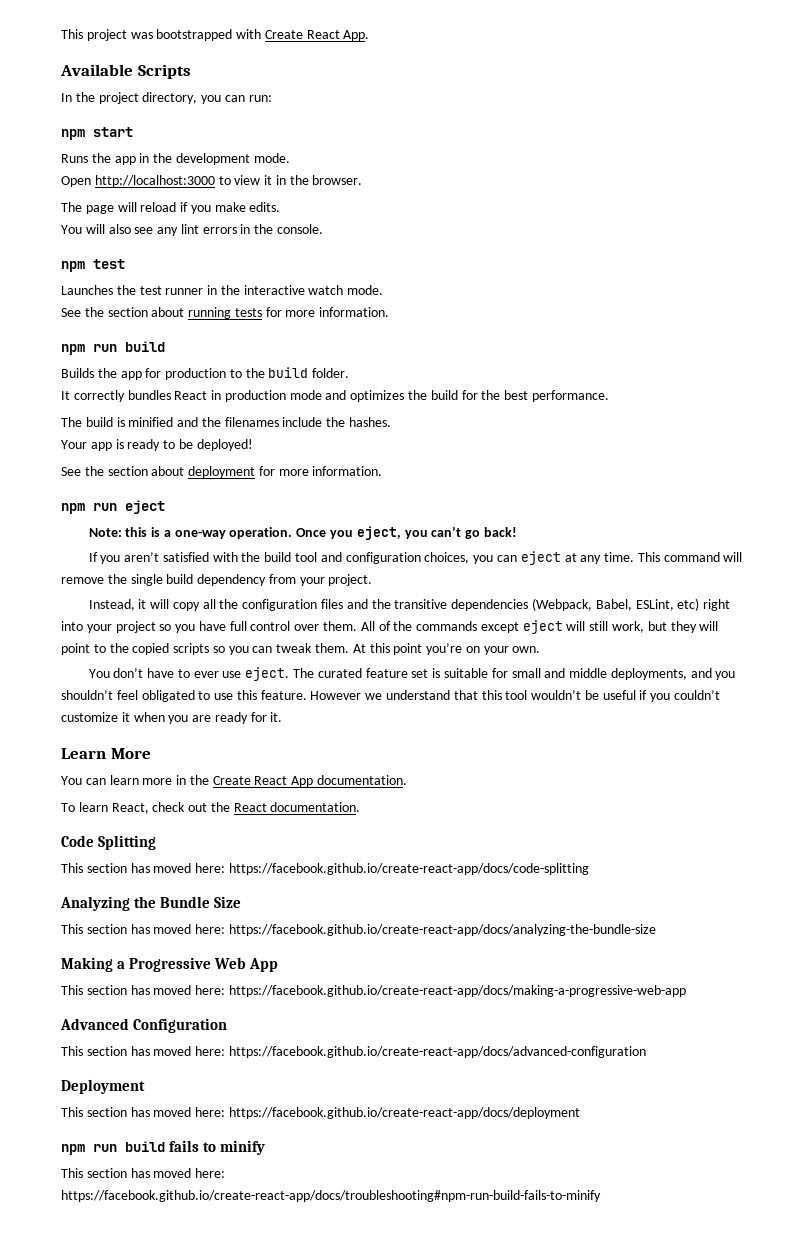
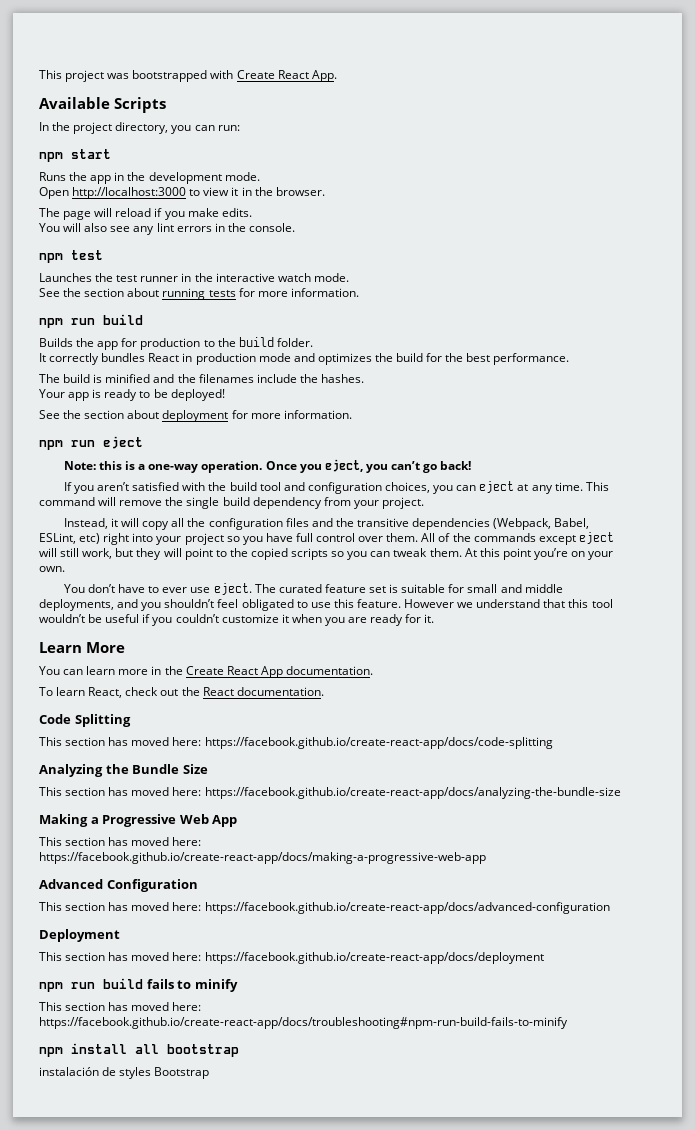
(601, 1196) none -> [39,1043,239,1057] [39,1067,210,1079] // npm install all bootstrap // instalación de styles Bootstrap

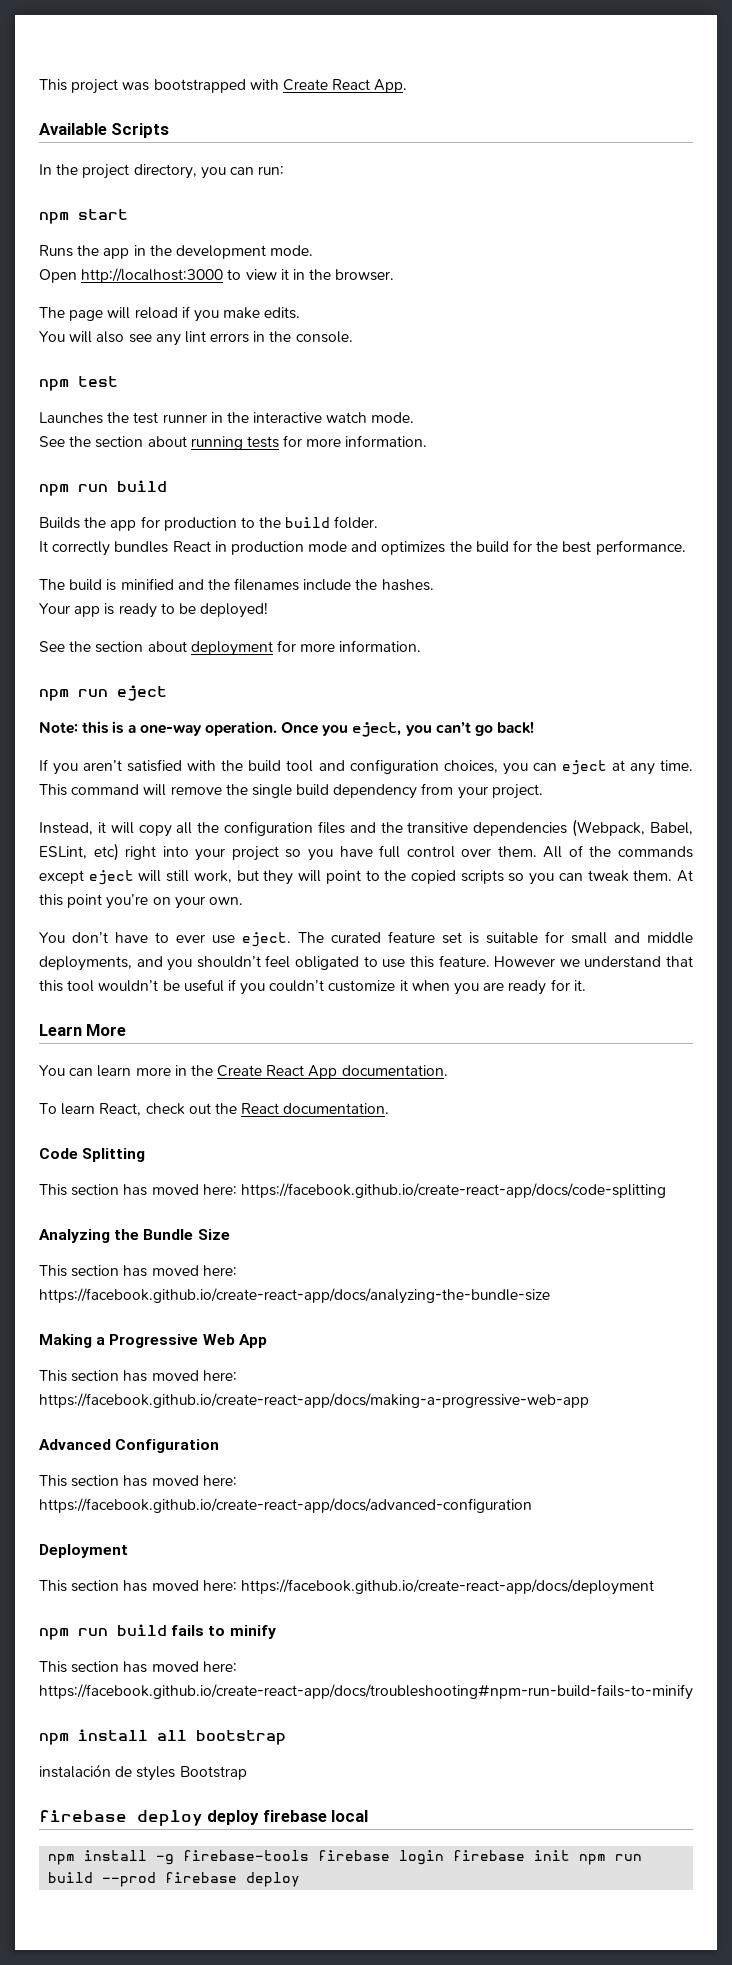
(210, 1073) none -> [39,1810,369,1826] [48,1850,643,1865] [48,1872,301,1887] // firebase deploy deploy firebase local // npm install -g firebase-tools firebase login firebase init npm run build --prod firebase deploy

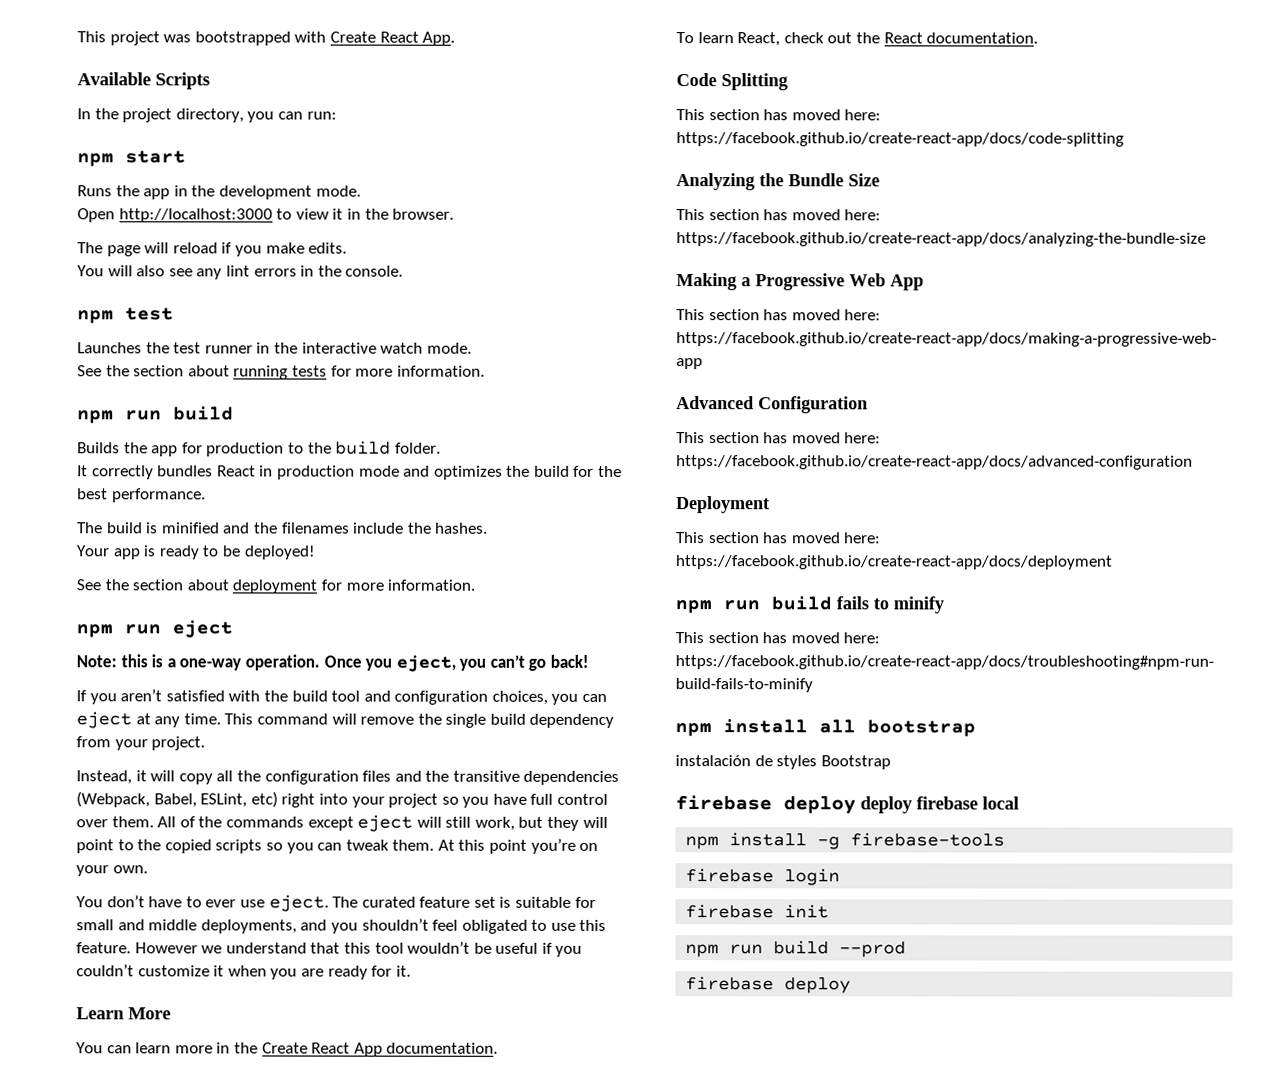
(310, 1855) none -> (1006, 839) //
(445, 1857) none -> (841, 877) //
(571, 1855) none -> (830, 911) //
(157, 1879) none -> (907, 949) //

